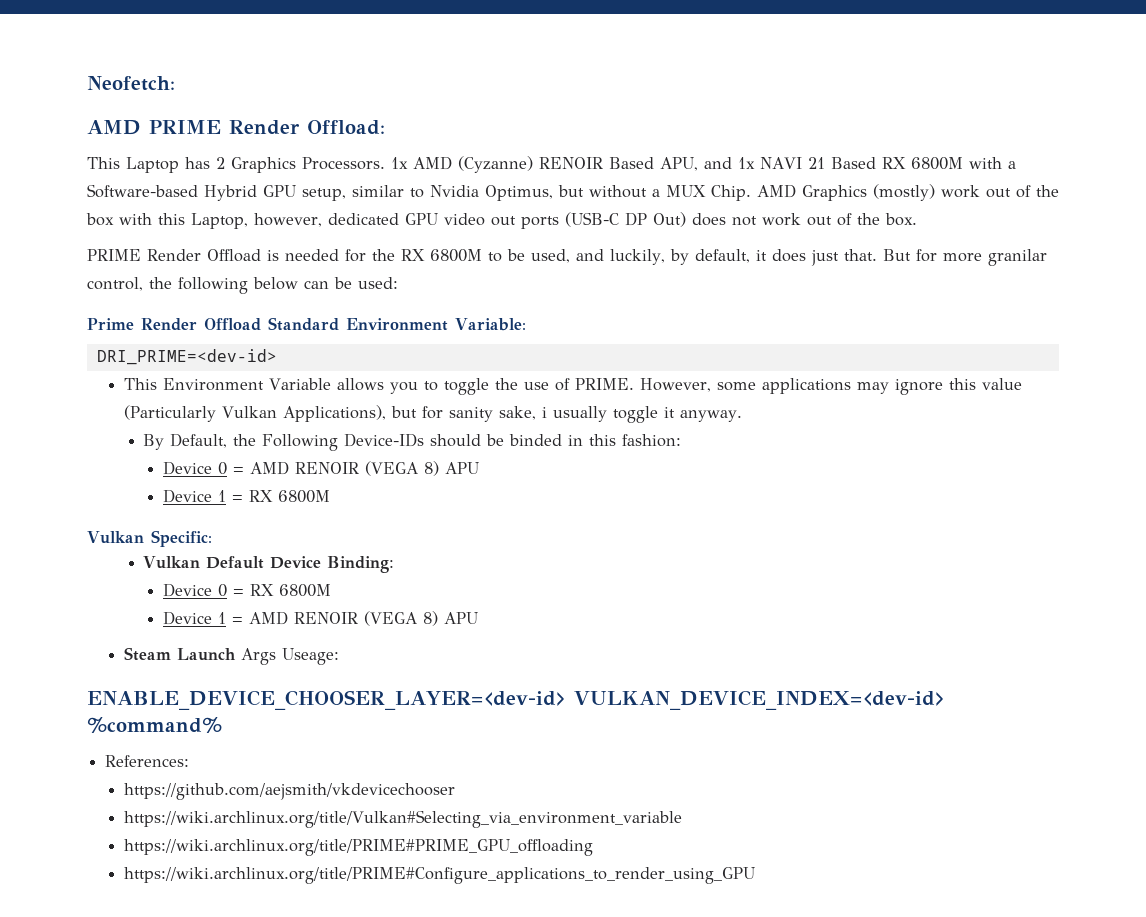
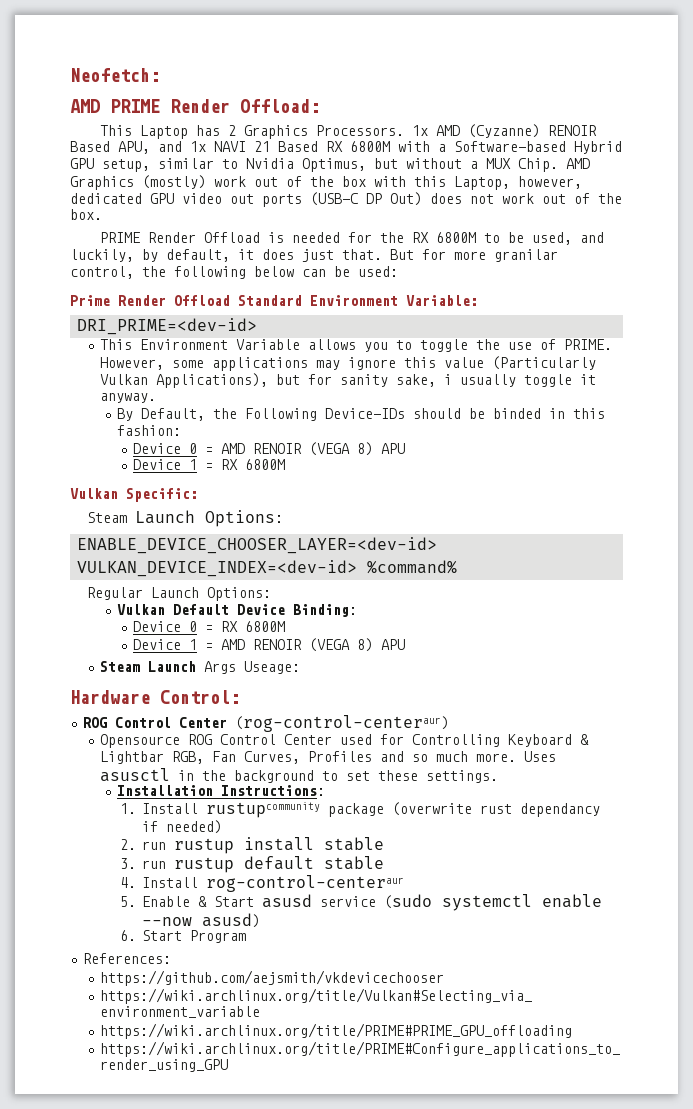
(212, 538) none -> [86,510,283,527] [77,537,438,554] [77,560,458,577] [86,587,271,601] // Steam Launch Options: // ENABLE_DEVICE_CHOOSER_LAYER=<dev-id> VULKAN_DEVICE_INDEX=<dev-id> %command% // Regular Launch Options:
[87,690,945,710] [87,717,222,733] ENABLE_DEVICE_CHOOSER_LAYER=<dev-id> VULKAN_DEVICE_INDEX=<dev-id> %command% -> [70,690,240,704] [83,715,450,732] [99,734,589,748] [99,751,556,764] [99,768,498,783] [116,785,325,796] [119,802,600,818] [141,820,222,834] [119,837,384,854] [119,856,384,873] [119,875,404,892] [119,894,602,911] [141,913,260,928] [119,930,246,943] Hardware Control: // ROG Control Center (rog-control-centeraur) // Opensource ROG Control Center used for Controlling Keyboard & Lightbar RGB, Fan Curves, Profiles and so much more. Uses asusctl in the background to set these settings. // Installation Instructions: // 1. Install rustupcommunity package (overwrite rust dependancy if needed) // 2. run rustup install stable // 3. run rustup default stable // 4. Install rog-control-centeraur // 5. Enable & Start asusd service (sudo systemctl enable --now asusd) // 6. Start Program

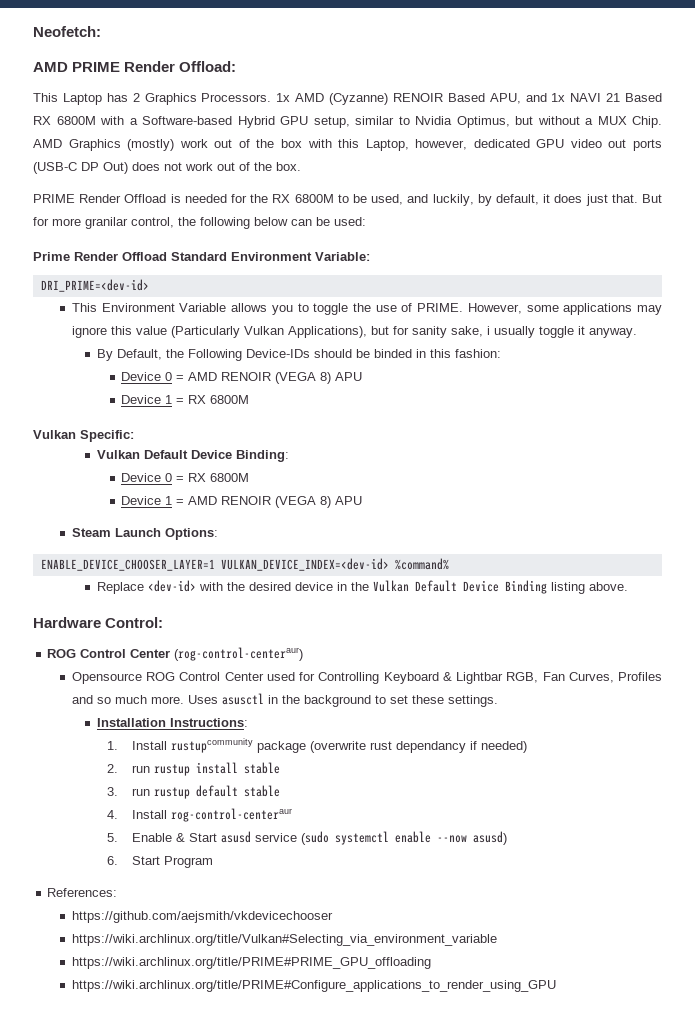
[86,510,283,527] [77,537,438,554] [77,560,458,577] [86,587,271,601] // Steam Launch Options: // ENABLE_DEVICE_CHOOSER_LAYER=<dev-id> VULKAN_DEVICE_INDEX=<dev-id> %command% // Regular Launch Options: -> (134, 436) none
[203,661,300,674] Args Useage: -> [165,528,219,540] [40,558,449,571] [96,580,628,594] Options: // ENABLE_DEVICE_CHOOSER_LAYER=1 VULKAN_DEVICE_INDEX=<dev-id> %command% // Replace <dev-id> with the desired device in the Vulkan Default Device Binding listing above.

